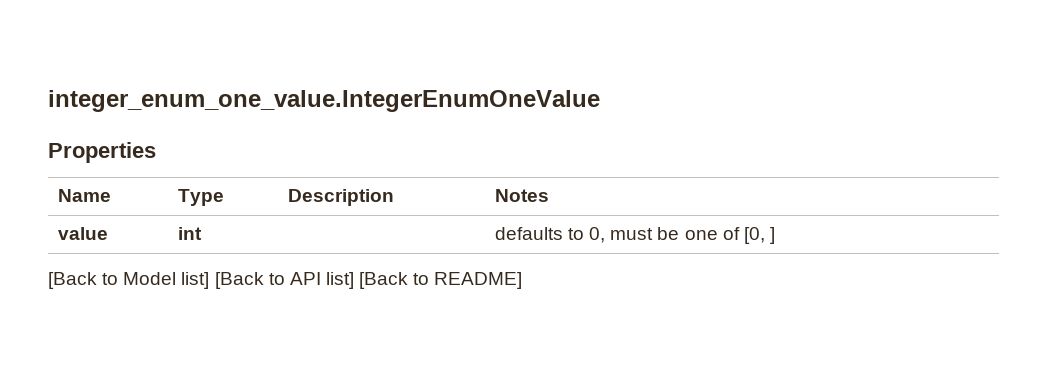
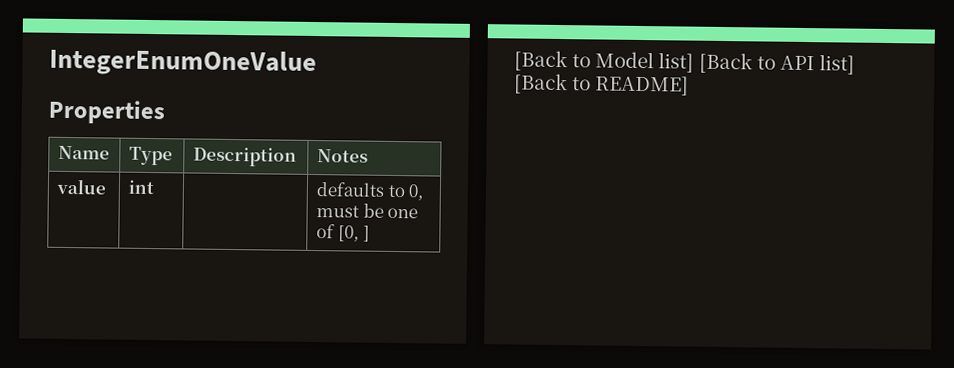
[48,90,600,112] integer_enum_one_value.IntegerEnumOneValue -> [49,48,317,78] IntegerEnumOneValue

